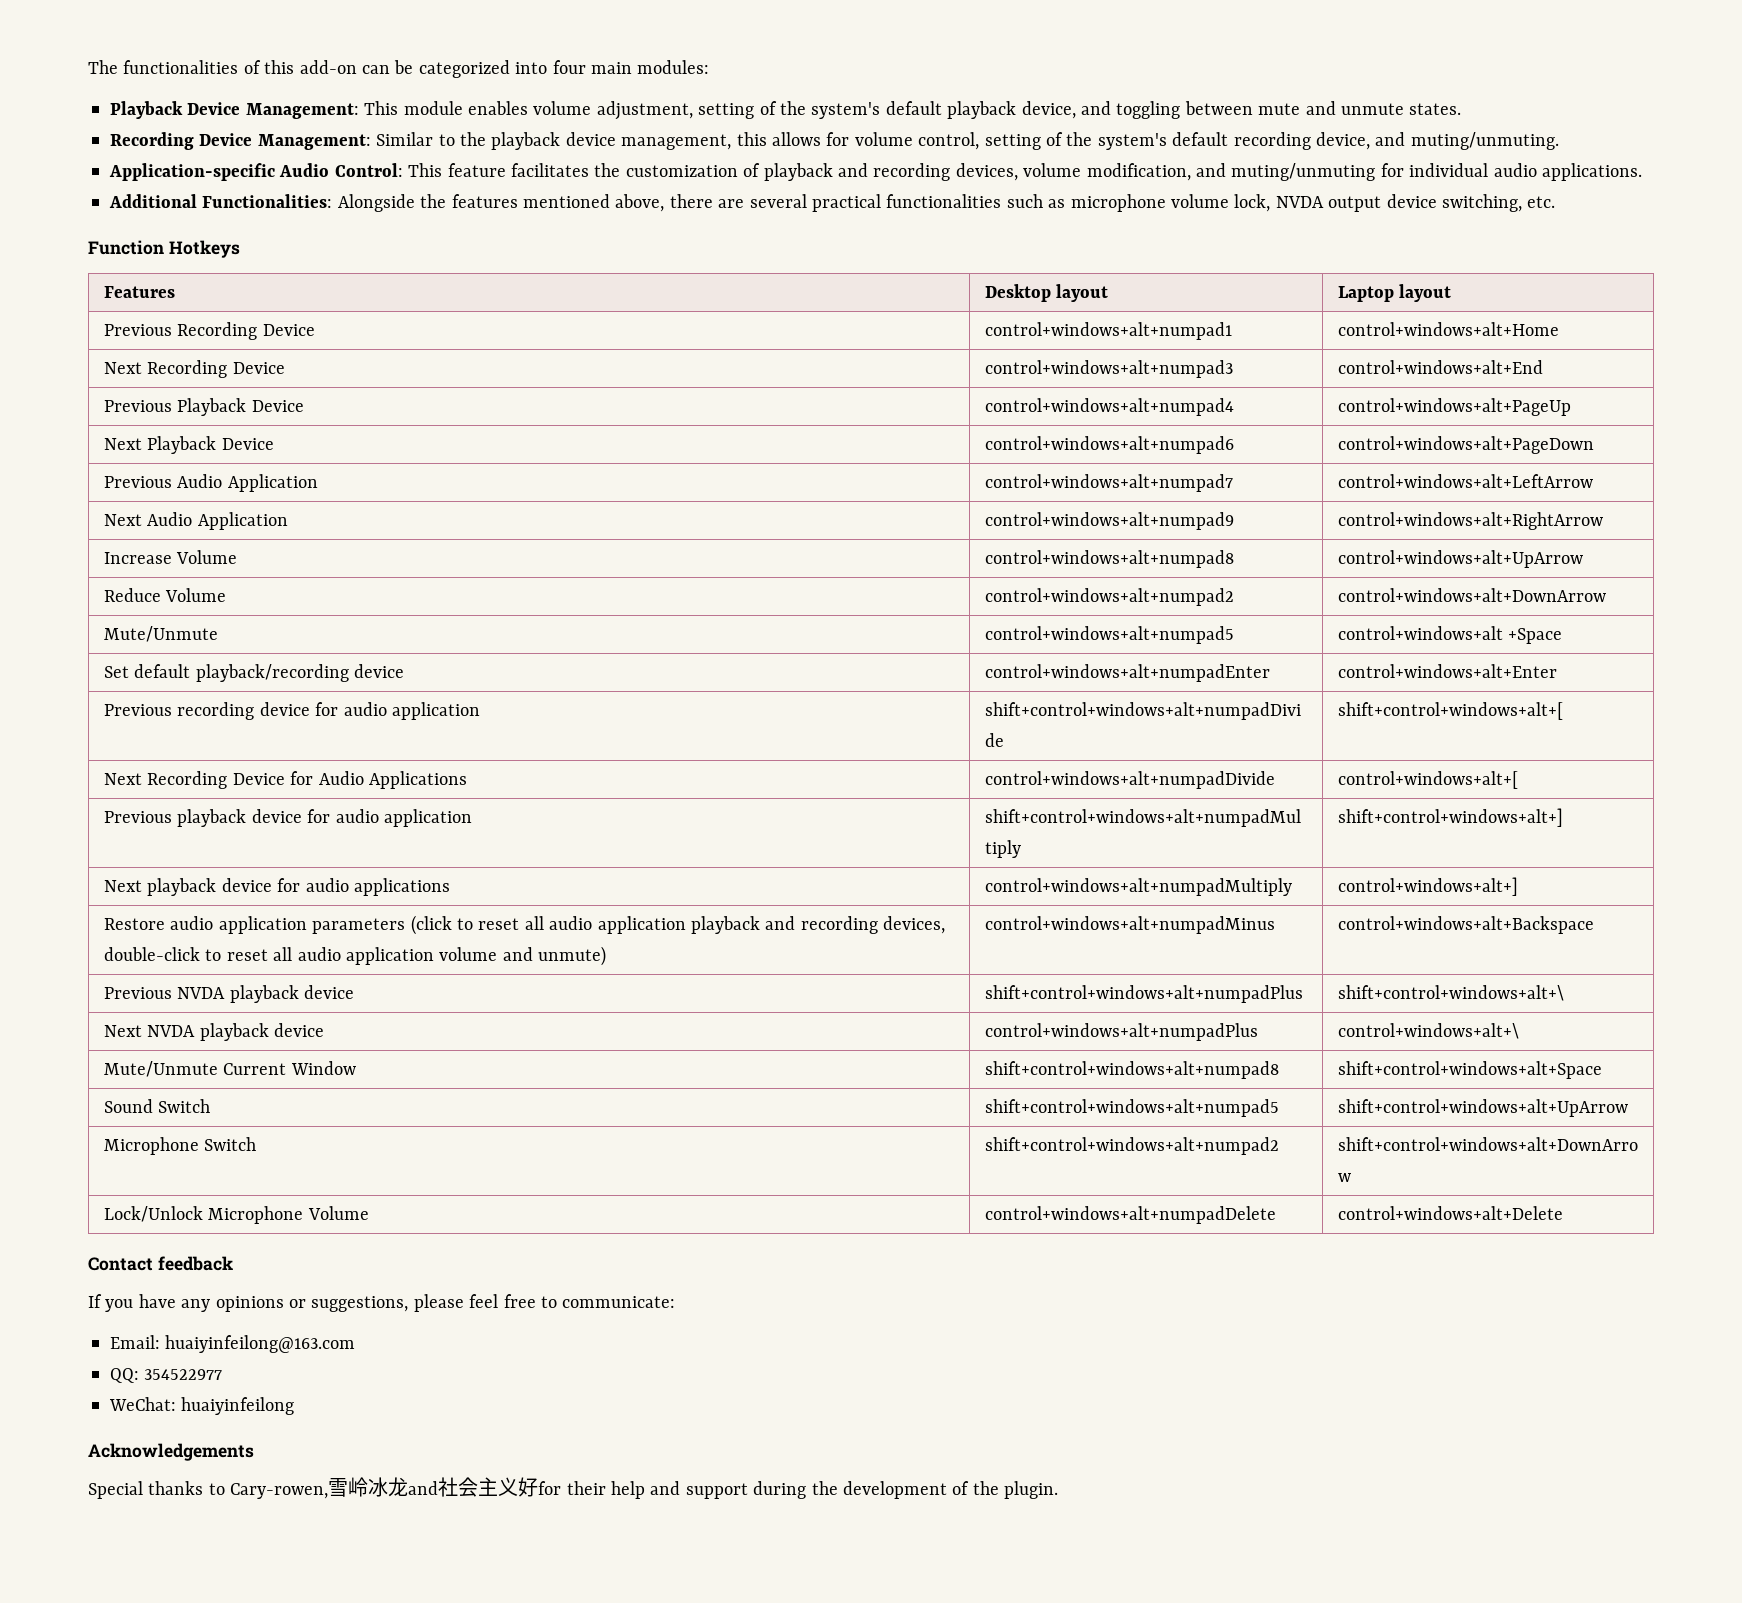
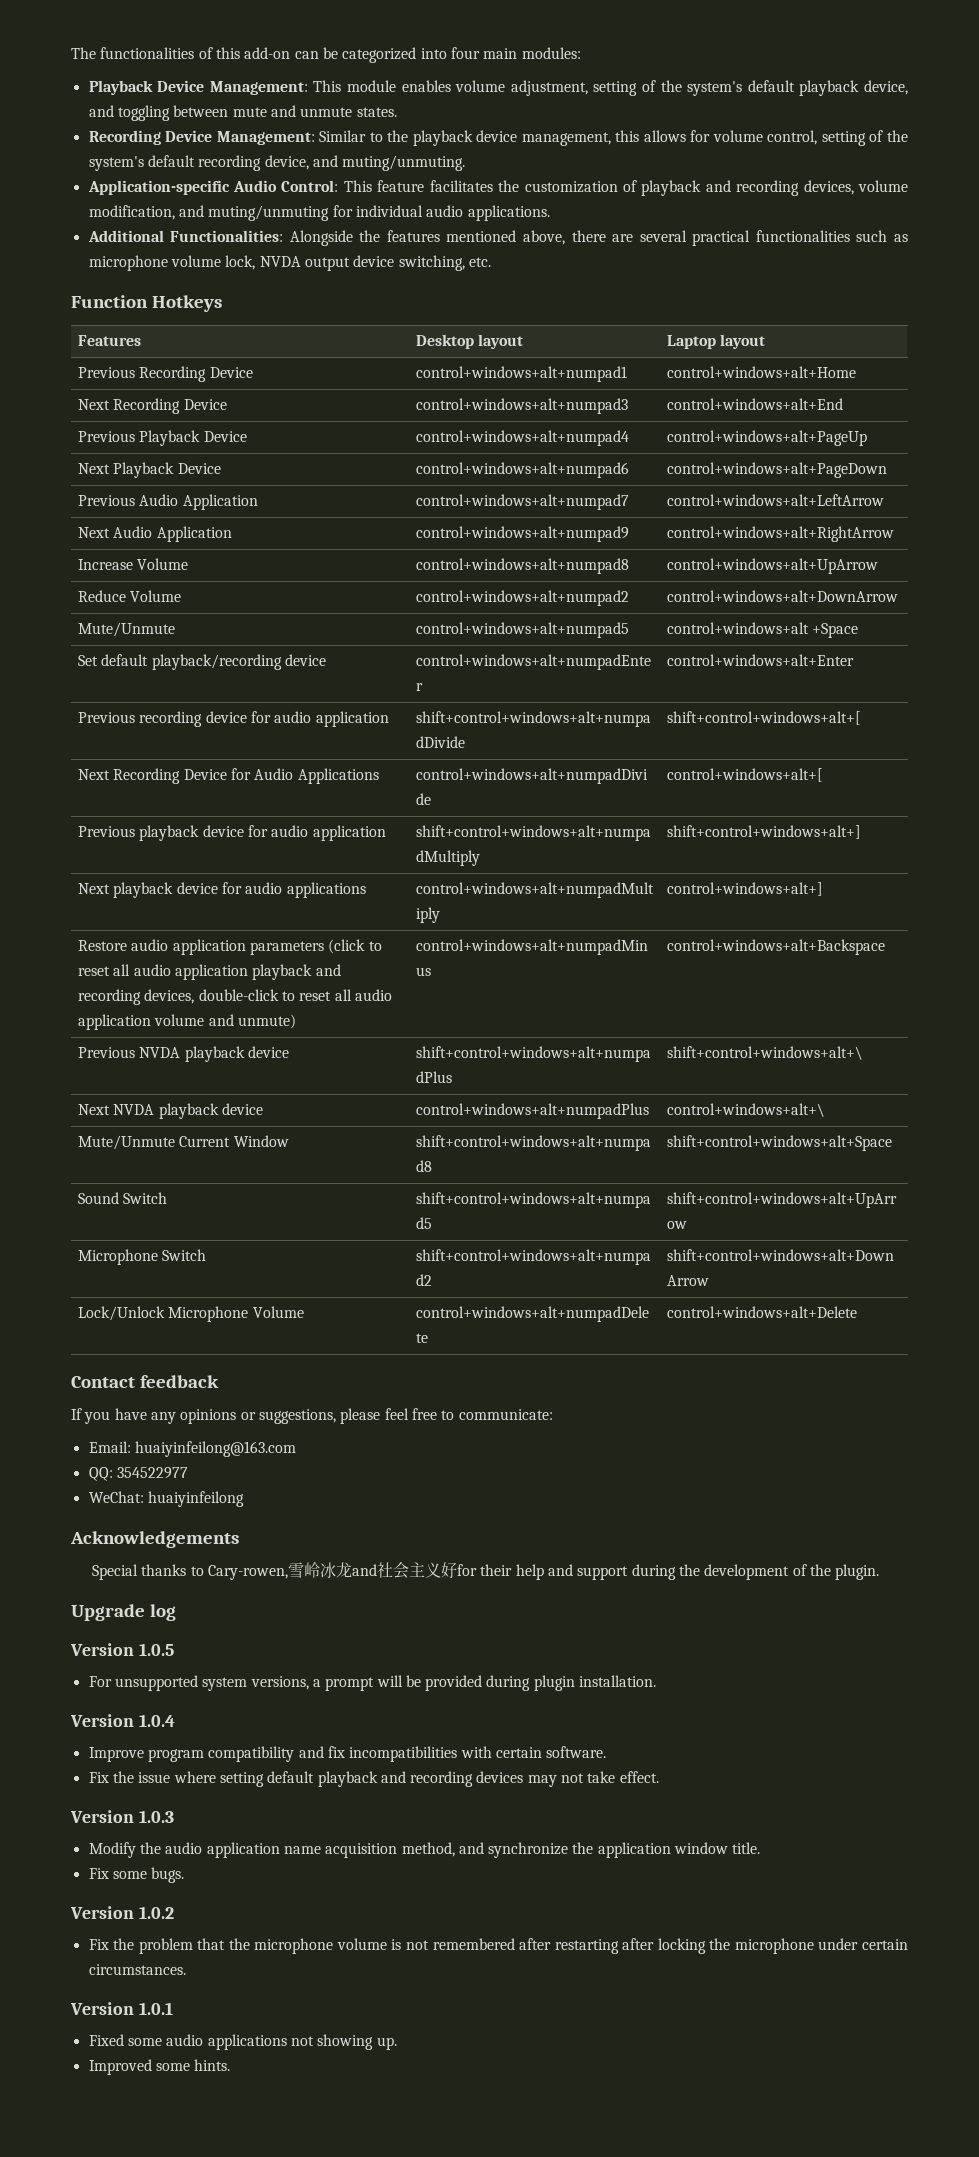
(1059, 1490) none -> [71,1604,176,1621] [70,1643,174,1656] [88,1675,657,1691] [70,1714,175,1727] [88,1746,607,1762] [88,1771,659,1787] [70,1810,174,1823] [88,1842,761,1858] [88,1867,185,1883] [70,1906,174,1919] [88,1938,908,1954] [88,1964,186,1975] [70,2002,173,2015] [88,2034,397,2050] [88,2059,231,2075] // Upgrade log // Version 1.0.5 // For unsupported system versions, a prompt will be provided during plugin installation. // Version 1.0.4 // Improve program compatibility and fix incompatibilities with certain software. // Fix the issue where setting default playback and recording devices may not take effect. // Version 1.0.3 // Modify the audio application name acquisition method, and synchronize the application window title. // Fix some bugs. // Version 1.0.2 // Fix the problem that the microphone volume is not remembered after restarting after locking the microphone under certain circumstances. // Version 1.0.1 // Fixed some audio applications not showing up. // Improved some hints.

